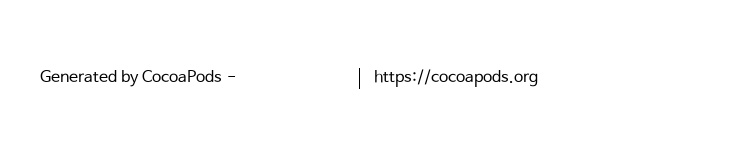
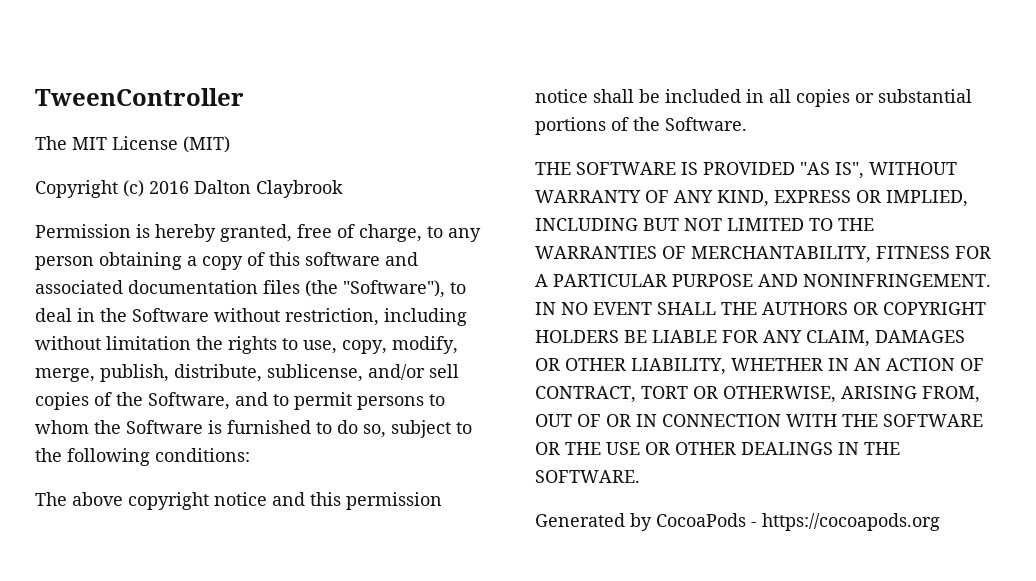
(40, 76) none -> [35,88,244,106] [35,136,230,153] [35,180,343,198] [35,224,481,242] [35,252,418,270] [35,280,466,298] [35,308,467,326] [35,336,458,354] [35,364,459,382] [35,392,445,410] [35,420,472,438] [35,448,250,466] [35,492,442,510] [535,89,972,107] [535,117,747,135] [535,162,957,179] [535,190,968,207] [535,218,874,231] [535,246,991,263] [535,274,991,287] [535,302,986,315] [535,330,965,347] [535,358,984,375] [535,386,980,403] [535,414,983,427] [535,442,900,455] [535,470,640,483] TweenController // The MIT License (MIT) // Copyright (c) 2016 Dalton Claybrook // Permission is hereby granted, free of charge, to any person obtaining a copy of this software and associated documentation files (the "Software"), to deal in the Software without restriction, including without limitation the rights to use, copy, modify, merge, publish, distribute, sublicense, and/or sell copies of the Software, and to permit persons to whom the Software is furnished to do so, subject to the following conditions: // The above copyright notice and this permission notice shall be included in all copies or substantial portions of the Software. // THE SOFTWARE IS PROVIDED "AS IS", WITHOUT WARRANTY OF ANY KIND, EXPRESS OR IMPLIED, INCLUDING BUT NOT LIMITED TO THE WARRANTIES OF MERCHANTABILITY, FITNESS FOR A PARTICULAR PURPOSE AND NONINFRINGEMENT. IN NO EVENT SHALL THE AUTHORS OR COPYRIGHT HOLDERS BE LIABLE FOR ANY CLAIM, DAMAGES OR OTHER LIABILITY, WHETHER IN AN ACTION OF CONTRACT, TORT OR OTHERWISE, ARISING FROM, OUT OF OR IN CONNECTION WITH THE SOFTWARE OR THE USE OR OTHER DEALINGS IN THE SOFTWARE. //

